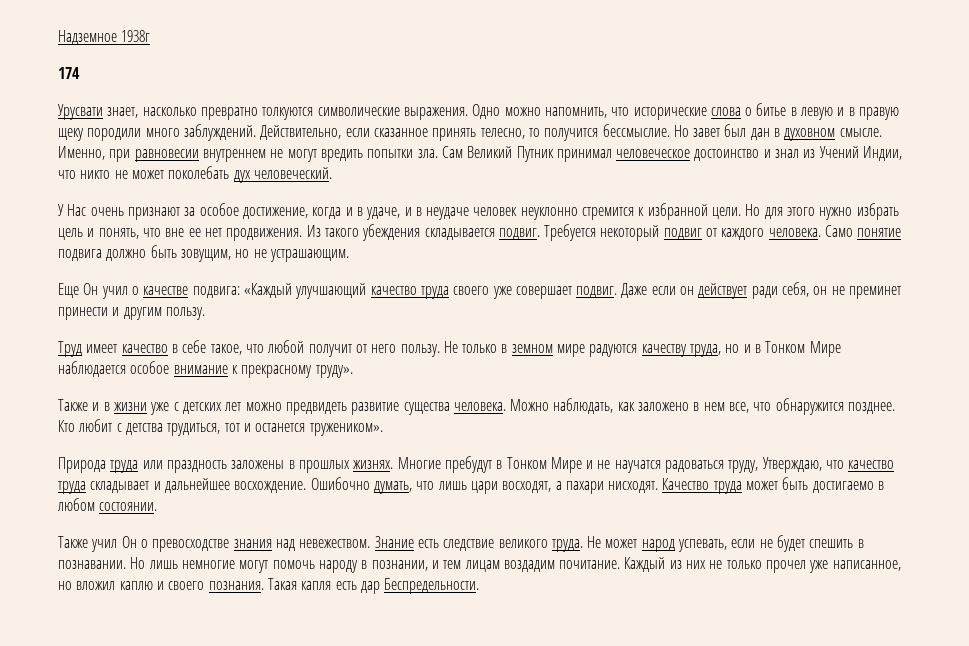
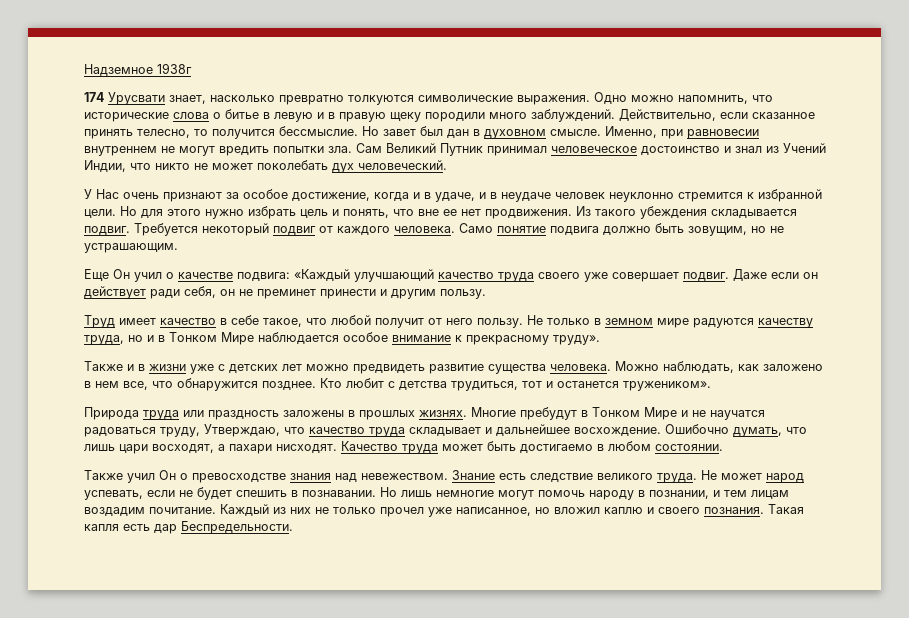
(80, 73) // -> (104, 97) none

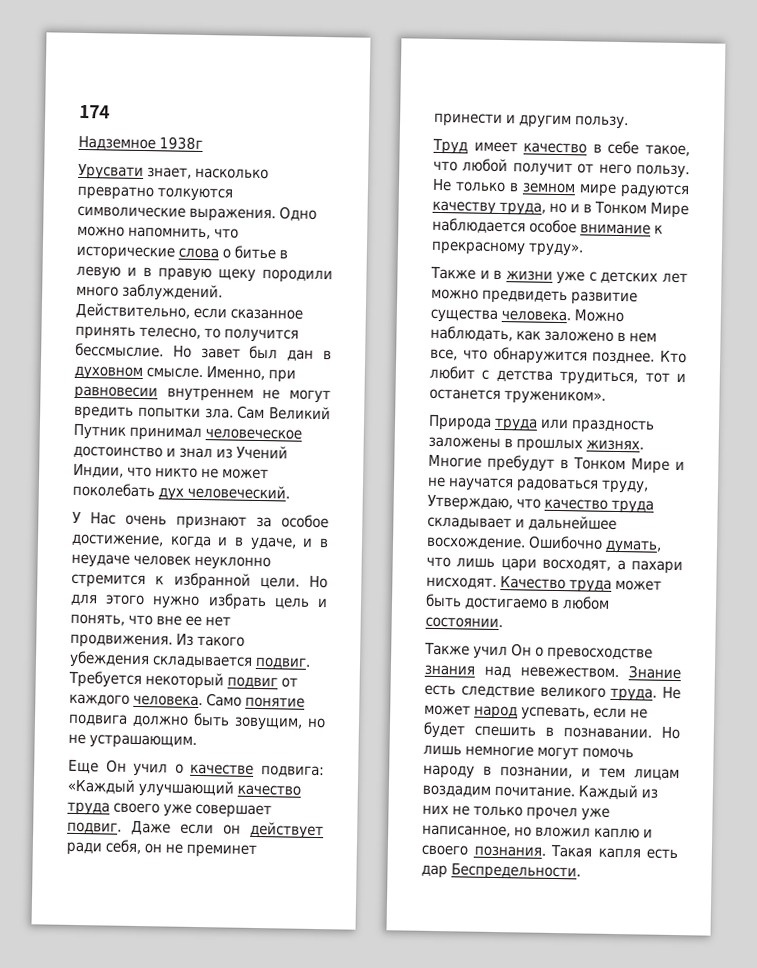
(84, 70) none -> [79,104,110,119] 174 //
[84,92,104,102] 174 -> (203, 143) none

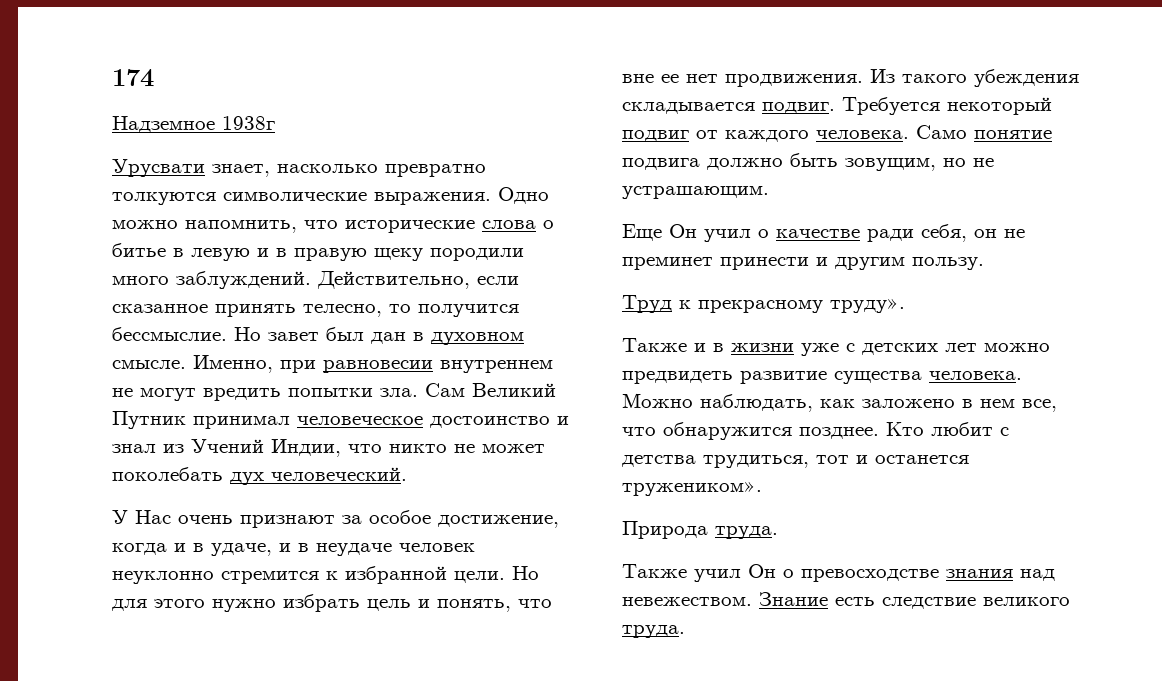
[261,765,325,779] [67,778,301,798] [67,801,272,819] [67,820,324,840] подвига: «Каждый улучшающий качество труда своего уже совершает подвиг. Даже если он действует -> (860, 233) none
[473,140,690,157] [433,158,690,179] [432,178,690,199] [432,200,689,219] [432,217,651,235] имеет качество в себе такое, что любой получит от него пользу. Не только в земном мире радуются качеству труда, но и в Тонком Мире наблюдается особое внимание -> (672, 304) none
[494,417,655,434] [428,436,644,453] [428,454,685,474] [427,476,649,494] [427,494,654,514] [427,515,617,532] [426,535,662,554] [426,556,683,575] [426,576,662,593] [425,593,610,611] [425,616,503,629] труда или праздность заложены в прошлых жизнях. Многие пребудут в Тонком Мире и не научатся радоваться труду, Утверждаю, что качество труда складывает и дальнейшее восхождение. Ошибочно думать, что лишь цари восходят, а пахари нисходят. Качество труда может быть достигаемо в любом состоянии. -> [715,526,778,539] труда.
[662,686,681,700] [424,704,648,721] [423,721,680,740] [423,744,634,761] [423,764,680,782] [422,784,658,801] [422,804,610,821] [422,824,653,839] [421,844,678,860] [421,863,581,881] Не может народ успевать, если не будет спешить в познавании. Но лишь немногие могут помочь народу в познании, и тем лицам воздадим почитание. Каждый из них не только прочел уже написанное, но вложил каплю и своего познания. Такая капля есть дар Беспредельности. -> (685, 631) none

